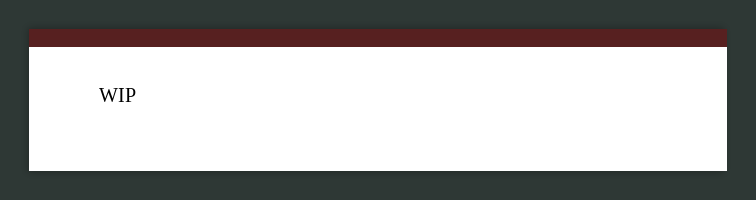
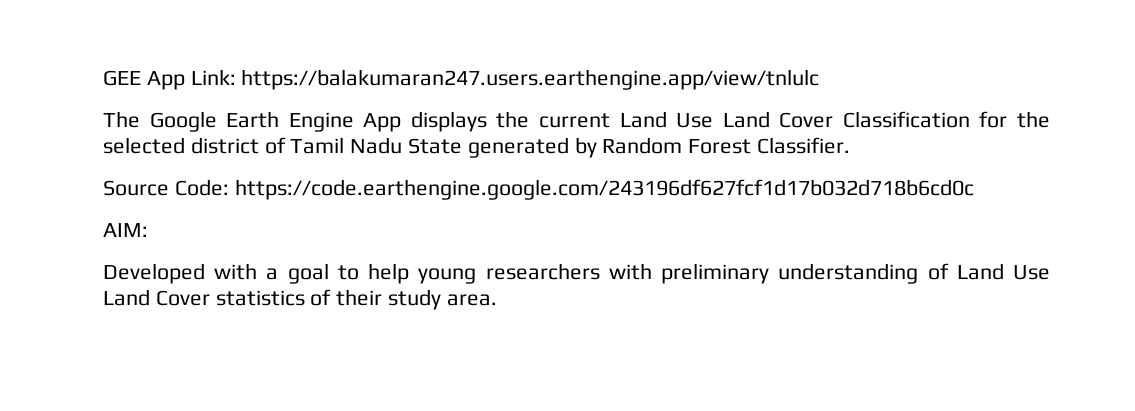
[99,88,136,102] WIP -> [103,69,820,90] [103,111,1050,132] [103,137,851,158] [103,179,974,200] [103,223,148,237] [103,263,1051,284] [103,289,497,310] GEE App Link: https://balakumaran247.users.earthengine.app/view/tnlulc // The Google Earth Engine App displays the current Land Use Land Cover Classification for the selected district of Tamil Nadu State generated by Random Forest Classifier. // Source Code: https://code.earthengine.google.com/243196df627fcf1d17b032d718b6cd0c // AIM: // Developed with a goal to help young researchers with preliminary understanding of Land Use Land Cover statistics of their study area.

